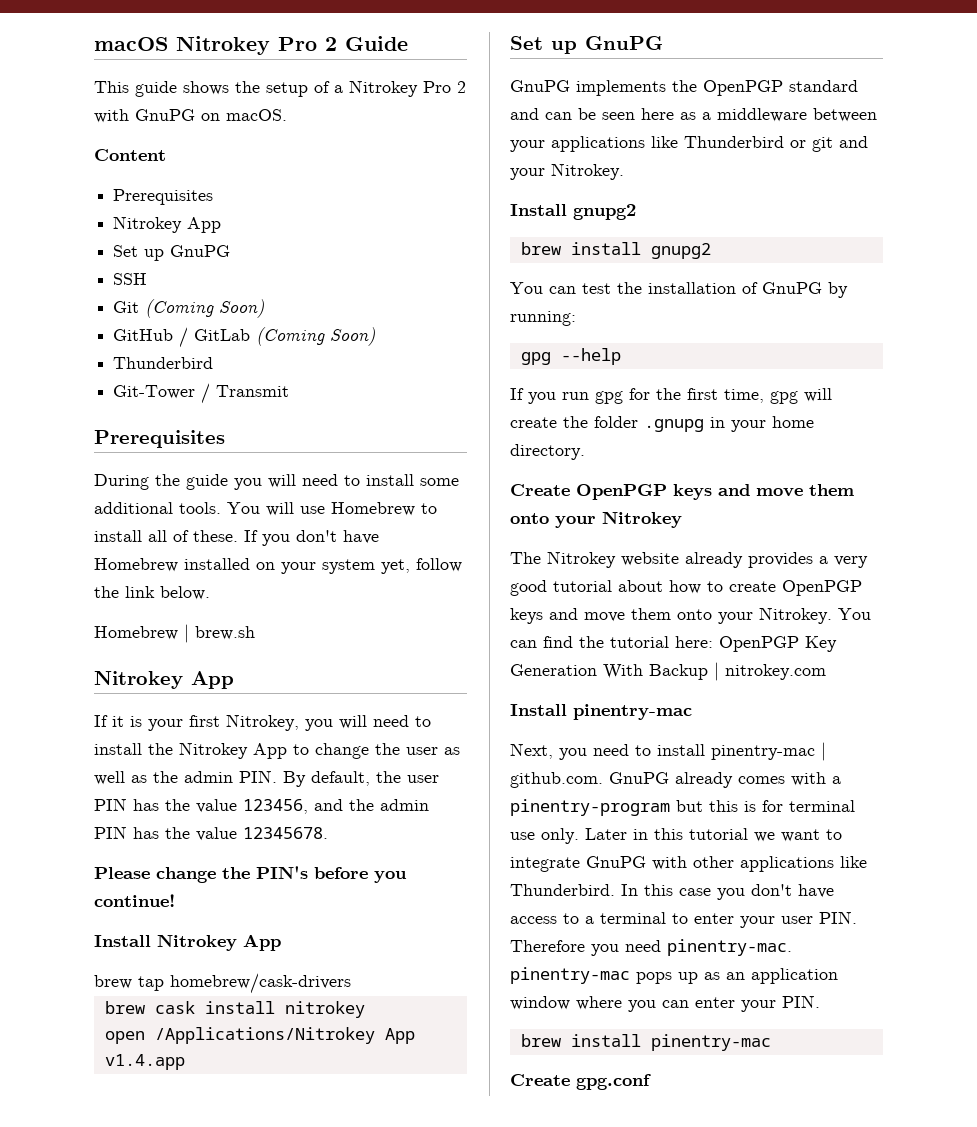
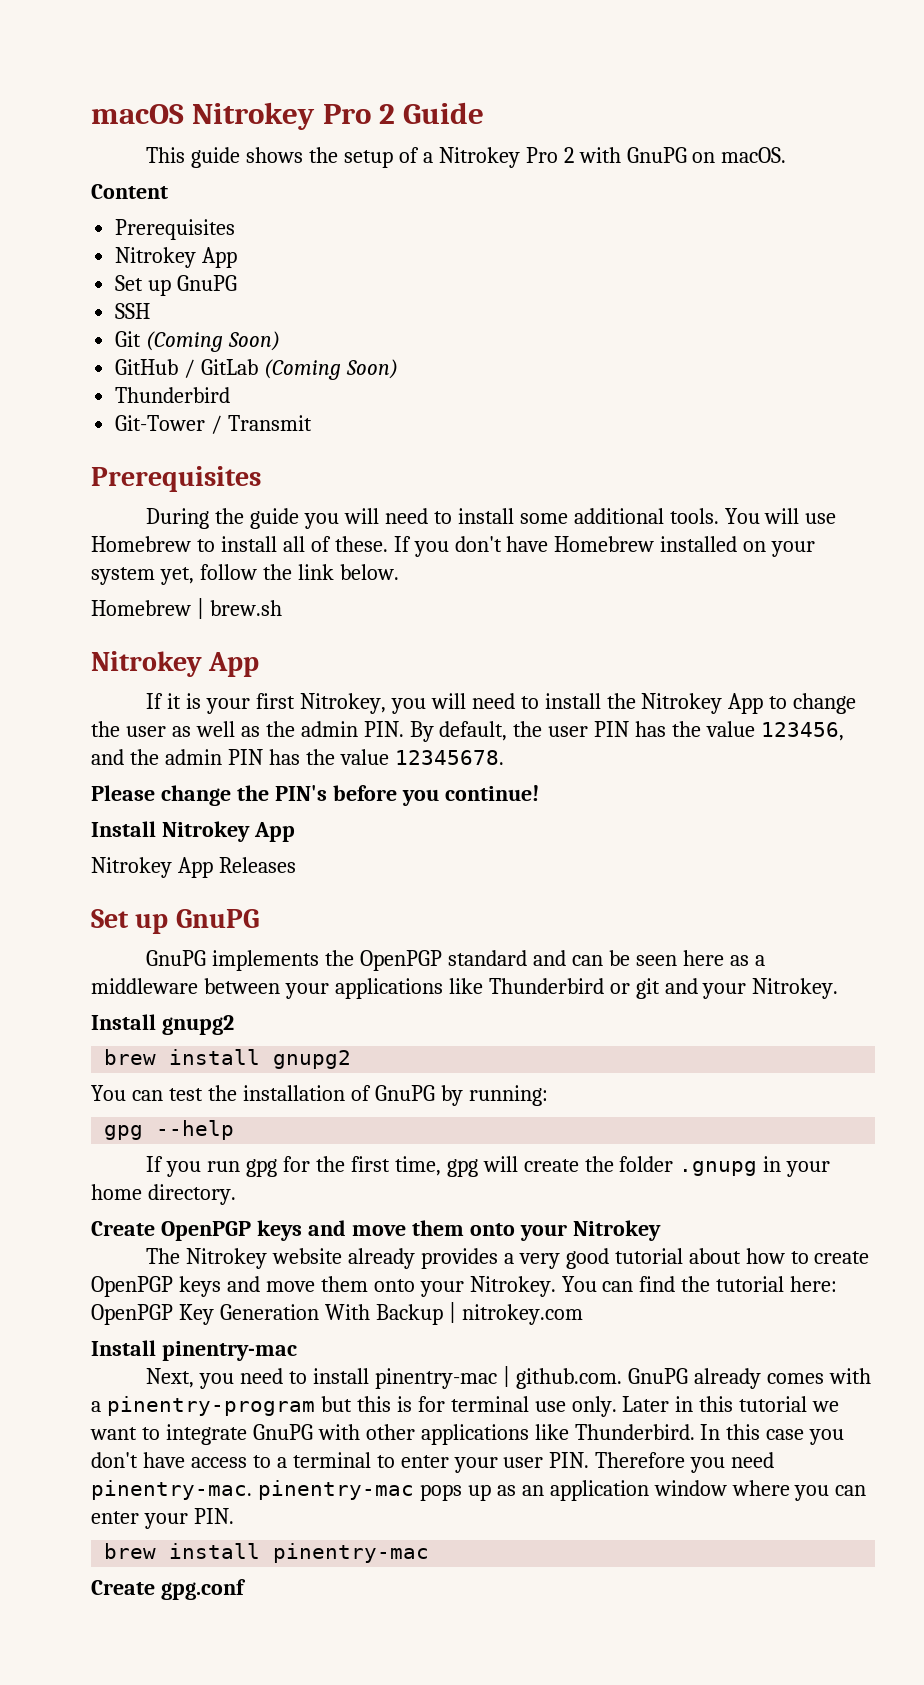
[94,973,351,994] [104,1001,365,1018] [104,1027,415,1044] [104,1054,185,1070] brew tap homebrew/cask-drivers // brew cask install nitrokey // open /Applications/Nitrokey App v1.4.app -> [91,857,296,878] Nitrokey App Releases

